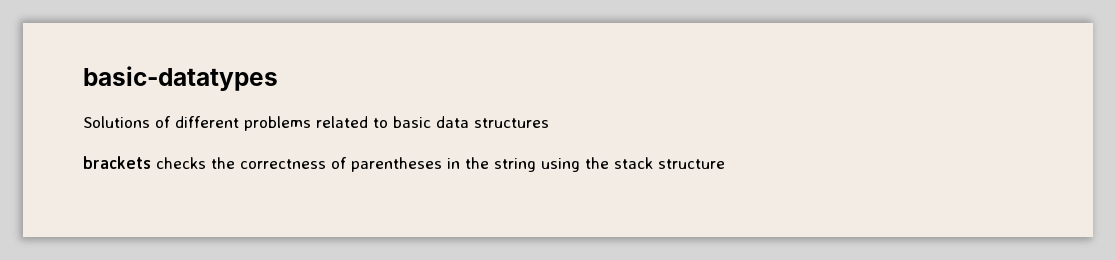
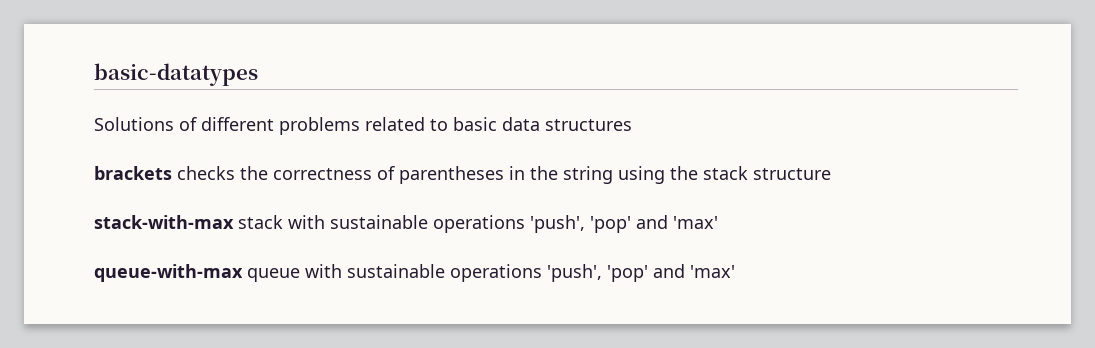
(725, 164) none -> [94,215,718,233] [94,264,735,282] // stack-with-max stack with sustainable operations 'push', 'pop' and 'max' // queue-with-max queue with sustainable operations 'push', 'pop' and 'max'

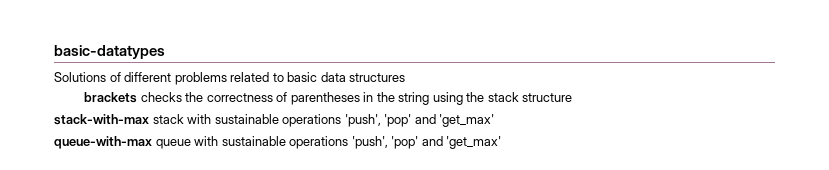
[673,216,718,229] 'max' -> [439,114,495,127] 'get_max'
[690,265,735,278] 'max' -> [446,136,502,149] 'get_max'

